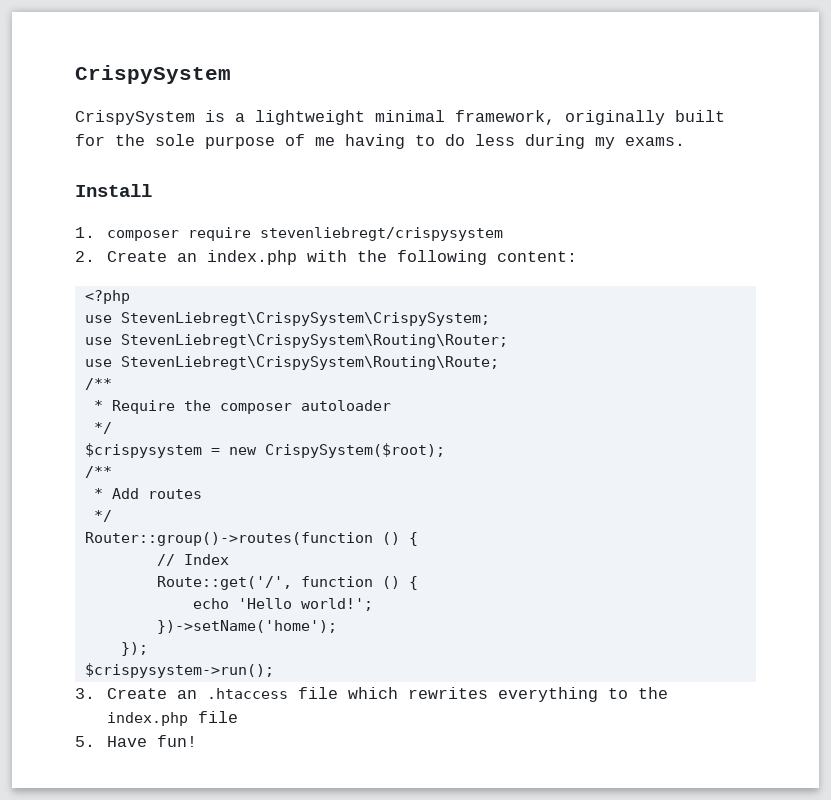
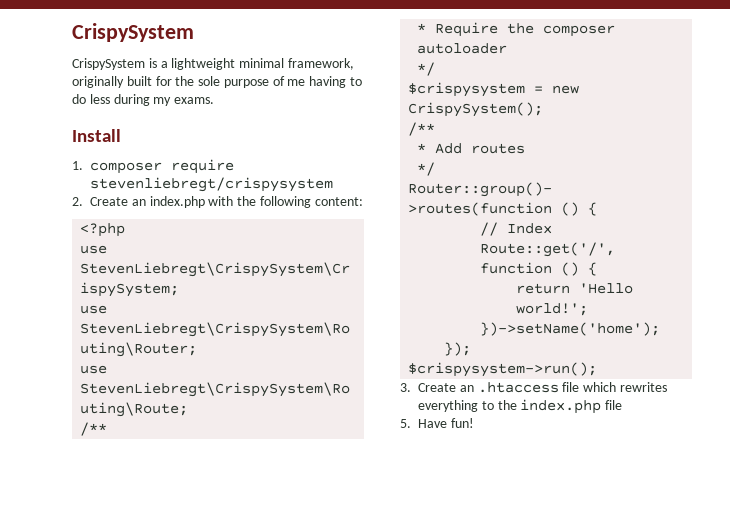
[264,443,445,458] CrispySystem($root); -> [408,102,544,117] CrispySystem();
[192,598,229,609] echo -> [516,283,571,294] return

